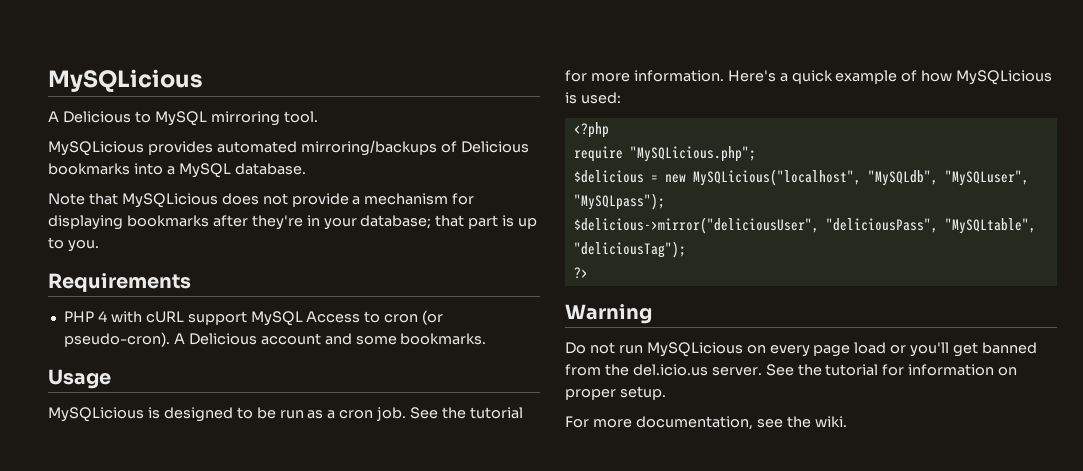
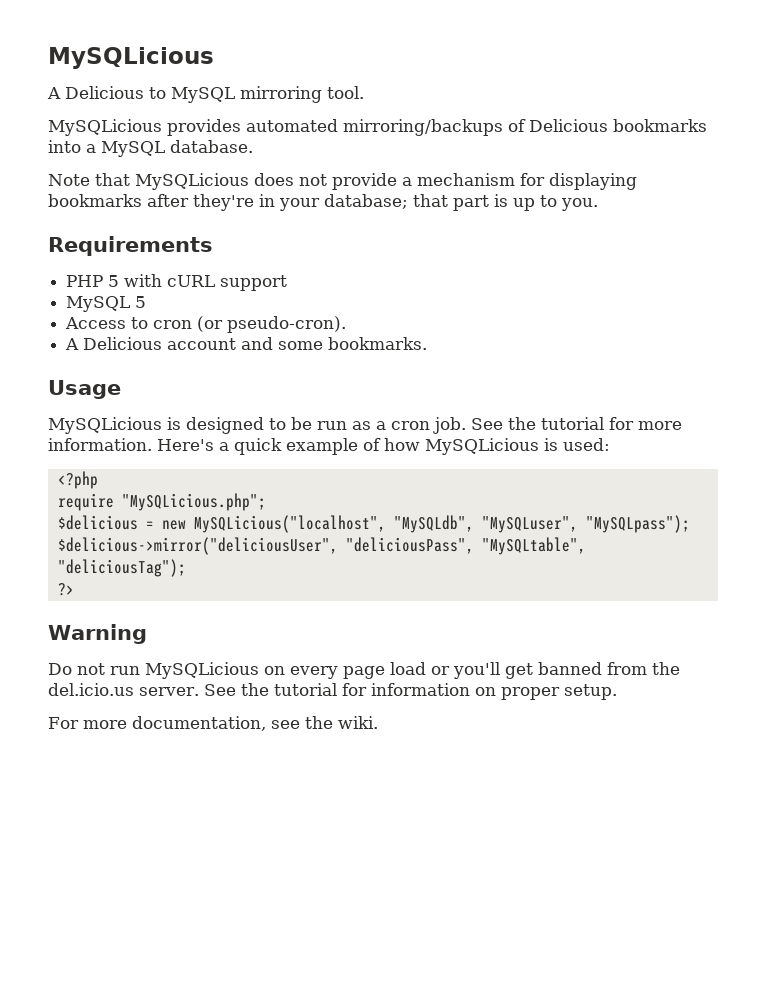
[97,311,107,322] 4 -> [108,275,120,287] 5
[250,311,303,326] MySQL -> [66,296,147,312] // MySQL 5 //
(170, 339) none -> (347, 324) //

